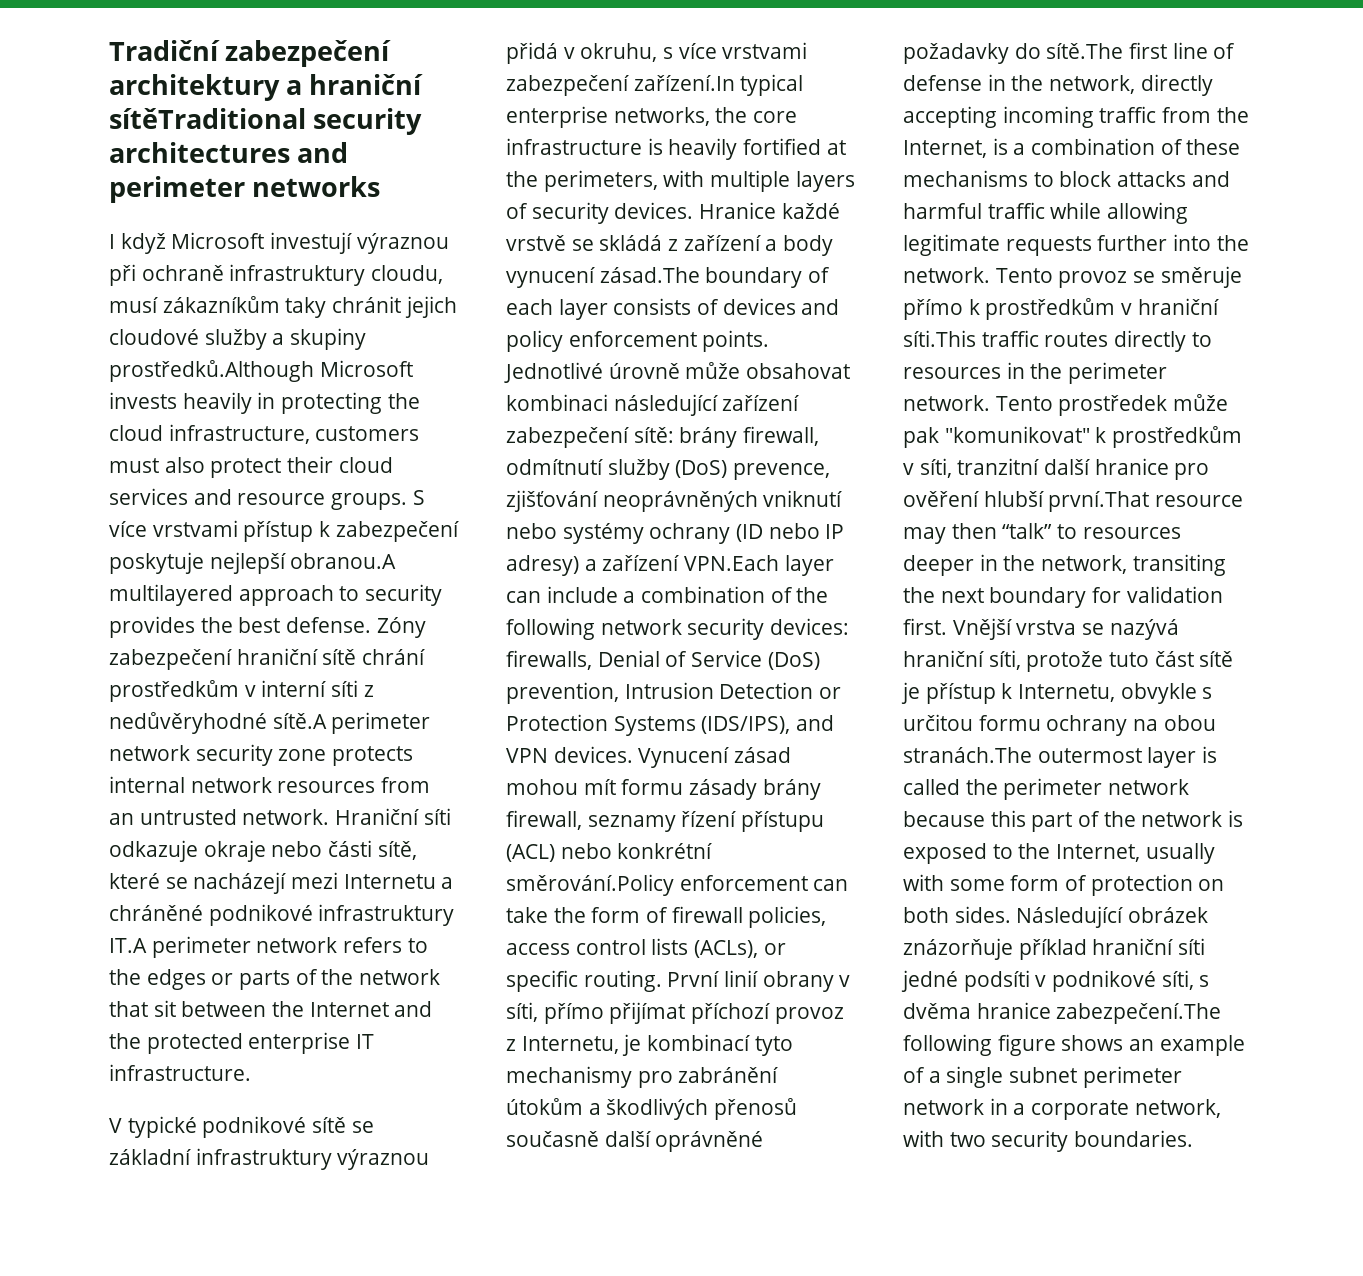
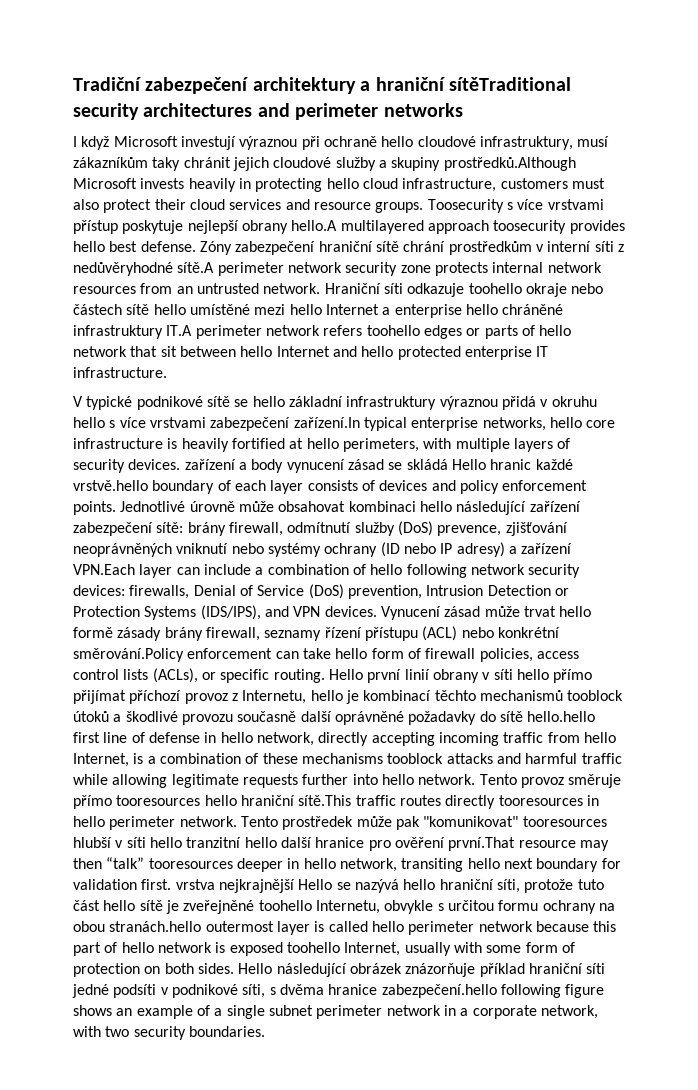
[229,264,444,286] infrastruktury cloudu, -> [381,136,573,150] hello cloudové infrastruktury,
[387,393,420,409] the -> [326,178,359,189] hello
[412,490,425,505] S -> [427,199,513,213] Toosecurity s
[319,521,459,542] [109,552,397,574] [109,584,443,606] [109,616,233,638] k zabezpečení poskytuje nejlepší obranou.A multilayered approach to security provides the -> [122,220,625,234] [73,241,105,252] poskytuje nejlepší obrany hello.A multilayered approach toosecurity provides hello
(198, 851) none -> [468,283,522,294] toohello
[328,840,417,860] [109,872,454,894] [109,904,313,926] části sítě, které se nacházejí mezi Internetu a chráněné podnikové -> [73,304,564,318] částech sítě hello umístěné mezi hello Internet a enterprise hello chráněné
[407,938,428,953] [109,969,141,985] to the -> [366,325,420,336] toohello
[321,969,354,985] the -> [539,325,572,336] hello
[272,1001,305,1017] the -> [240,346,273,357] hello
[109,1033,141,1049] the -> [361,346,394,357] hello
(374, 1127) none -> [252,396,285,407] hello
[580,43,658,62] okruhu, -> [551,396,597,407] [73,417,105,428] okruhu hello
[715,107,748,123] the -> [549,417,582,428] hello
[506,171,538,187] the -> [306,438,339,449] hello
[699,202,840,219] [506,235,834,256] [506,267,700,288] Hranice každé vrstvě se skládá z zařízení a body vynucení zásad.The -> [184,459,573,473] [73,480,148,491] zařízení a body vynucení zásad se skládá Hello hranic každé vrstvě.hello
(608, 402) none -> [419,501,452,512] hello
[796,587,829,603] the -> [370,564,403,575] hello
[506,779,684,795] mohou mít formu -> [484,606,592,617] [73,627,113,638] může trvat hello formě
[553,907,586,923] the -> [335,648,368,659] hello
[667,971,720,987] První -> [328,669,402,683] Hello první
[506,1002,538,1022] síti, -> [493,669,549,680] síti hello
(619, 1045) none -> [310,690,343,701] hello
[754,1036,793,1056] [506,1066,779,1088] [506,1098,798,1120] tyto mechanismy pro zabránění útokům a škodlivých přenosů -> [434,690,624,701] [73,711,233,725] těchto mechanismů tooblock útoků a škodlivé provozu
[1046,43,1124,59] sítě.The -> [499,711,596,722] sítě hello.hello
[1011,75,1044,91] the -> [220,732,253,743] hello
[1216,107,1249,123] the -> [583,732,616,743] hello
[1033,171,1112,187] to block -> [387,753,444,764] tooblock
[1216,235,1249,251] the -> [381,774,414,785] hello
[1132,271,1155,283] se -> (564, 782) none
[968,298,1219,320] [903,330,1212,352] [903,362,1063,379] k prostředkům v hraniční síti.This traffic routes directly to resources in the -> [116,795,599,809] [73,816,105,827] tooresources hello hraniční sítě.This traffic routes directly tooresources in hello
[1095,426,1243,448] [903,458,1040,478] k prostředkům v síti, tranzitní -> [522,816,607,827] [73,837,277,848] tooresources hlubší v síti hello tranzitní hello
[983,491,1044,507] hlubší -> (445, 842) none
[1057,524,1181,539] to resources -> [148,858,233,869] tooresources
[1003,555,1036,571] the -> [303,858,336,869] hello
[903,587,935,603] the -> [467,858,500,869] hello
[952,618,1077,640] Vnější vrstva -> [175,879,333,893] vrstva nejkrajnější Hello
(1179, 629) none -> [403,879,436,890] hello
(1194, 659) none -> [103,900,136,911] hello
[925,683,1013,704] přístup k -> [183,900,312,914] zveřejněné toohello
[903,747,1032,763] stranách.The -> [109,921,202,932] stranách.hello
[965,779,998,795] the -> [371,921,404,932] hello
[1103,811,1136,827] the -> [121,942,154,953] hello
[992,843,1051,859] to the -> [286,942,340,953] toohello
[1016,906,1124,928] Následující -> [238,963,347,977] Hello následující
[1056,1003,1222,1024] zabezpečení.The -> [381,984,497,998] zabezpečení.hello

